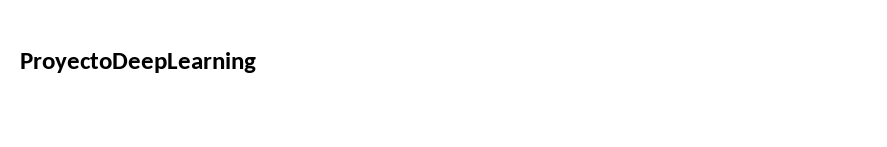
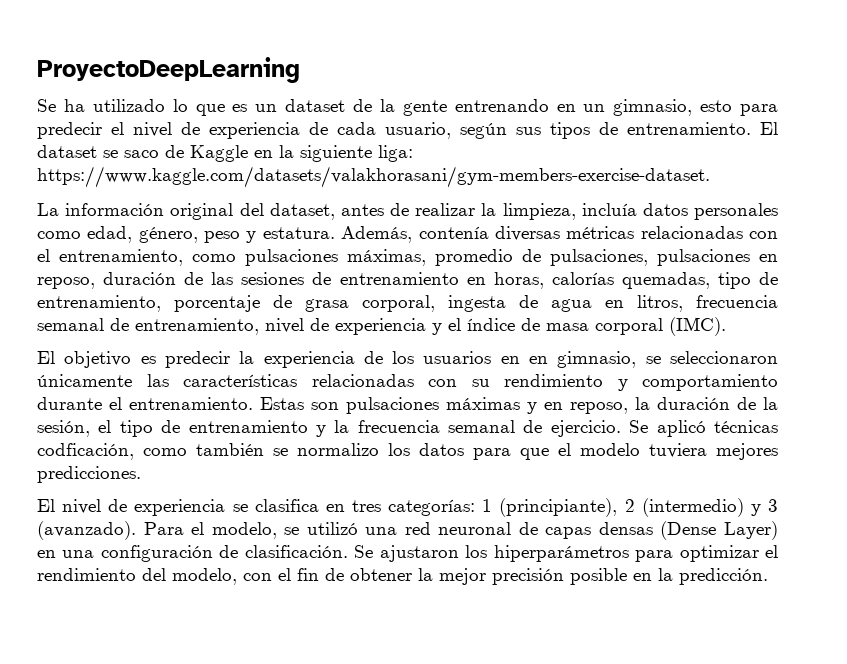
(256, 62) none -> [37,99,778,116] [37,122,778,139] [37,145,413,162] [37,166,710,188] [37,203,778,220] [37,226,779,243] [37,249,778,266] [37,272,779,289] [37,295,778,312] [37,317,726,336] [37,351,778,368] [37,374,778,391] [37,397,778,414] [37,420,778,437] [37,443,778,460] [37,466,141,483] [37,498,778,517] [37,521,779,540] [37,545,779,562] [37,568,768,585] // Se ha utilizado lo que es un dataset de la gente entrenando en un gimnasio, esto para predecir el nivel de experiencia de cada usuario, según sus tipos de entrenamiento. El dataset se saco de Kaggle en la siguiente liga: https://www.kaggle.com/datasets/valakhorasani/gym-members-exercise-dataset. // La información original del dataset, antes de realizar la limpieza, incluía datos personales como edad, género, peso y estatura. Además, contenía diversas métricas relacionadas con el entrenamiento, como pulsaciones máximas, promedio de pulsaciones, pulsaciones en reposo, duración de las sesiones de entrenamiento en horas, calorías quemadas, tipo de entrenamiento, porcentaje de grasa corporal, ingesta de agua en litros, frecuencia semanal de entrenamiento, nivel de experiencia y el índice de masa corporal (IMC). // El objetivo es predecir la experiencia de los usuarios en en gimnasio, se seleccionaron únicamente las características relacionadas con su rendimiento y comportamiento durante el entrenamiento. Estas son pulsaciones máximas y en reposo, la duración de la sesión, el tipo de entrenamiento y la frecuencia semanal de ejercicio. Se aplicó técnicas codficación, como también se normalizo los datos para que el modelo tuviera mejores predicciones. // El nivel de experiencia se clasifica en tres categorías: 1 (principiante), 2 (intermedio) y 3 (avanzado). Para el modelo, se utilizó una red neuronal de capas densas (Dense Layer) en una configuración de clasificación. Se ajustaron los hiperparámetros para optimizar el rendimiento del modelo, con el fin de obtener la mejor precisión posible en la predicción.

